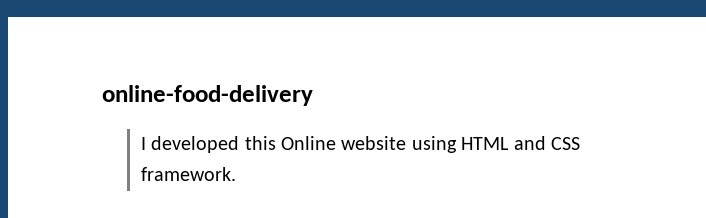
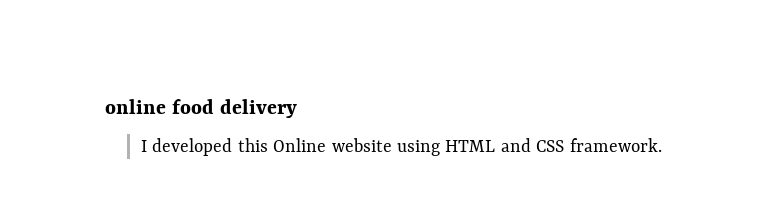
[102,85,313,106] online-food-delivery -> [105,99,298,118] online food delivery

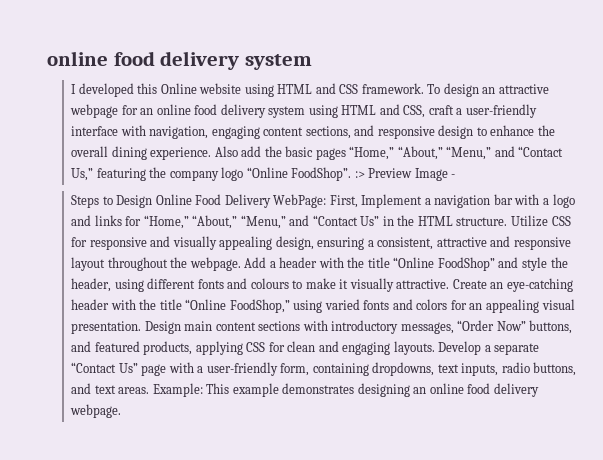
[105,99,298,118] online food delivery -> [47,51,312,70] online food delivery system
(662, 145) none -> [427,83,549,97] [70,104,537,118] [71,125,555,139] [71,146,564,160] [71,167,456,181] [71,194,575,208] [71,215,571,229] [71,236,571,250] [71,257,568,271] [71,278,573,292] [71,299,575,313] [71,320,573,334] [71,341,540,355] [71,362,577,376] [71,383,539,397] [70,404,122,418] To design an attractive webpage for an online food delivery system using HTML and CSS, craft a user-friendly interface with navigation, engaging content sections, and responsive design to enhance the overall dining experience. Also add the basic pages “Home,” “About,” “Menu,” and “Contact Us,” featuring the company logo “Online FoodShop”. :> Preview Image - // Steps to Design Online Food Delivery WebPage: First, Implement a navigation bar with a logo and links for “Home,” “About,” “Menu,” and “Contact Us” in the HTML structure. Utilize CSS for responsive and visually appealing design, ensuring a consistent, attractive and responsive layout throughout the webpage. Add a header with the title “Online FoodShop” and style the header, using different fonts and colours to make it visually attractive. Create an eye-catching header with the title “Online FoodShop,” using varied fonts and colors for an appealing visual presentation. Design main content sections with introductory messages, “Order Now” buttons, and featured products, applying CSS for clean and engaging layouts. Develop a separate “Contact Us” page with a user-friendly form, containing dropdowns, text inputs, radio buttons, and text areas. Example: This example demonstrates designing an online food delivery webpage.

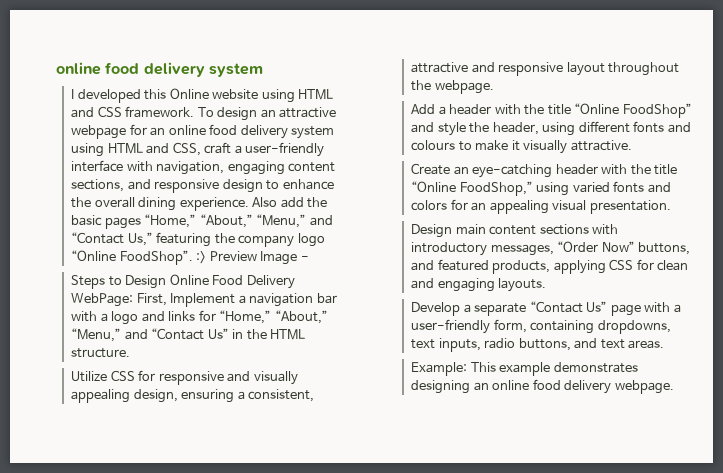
(508, 221) none -> (130, 353) //
(241, 264) none -> (494, 87) //
(450, 284) none -> (632, 145) //
(142, 327) none -> (671, 207) //
(435, 348) none -> (547, 285) //
(150, 390) none -> (665, 344) //

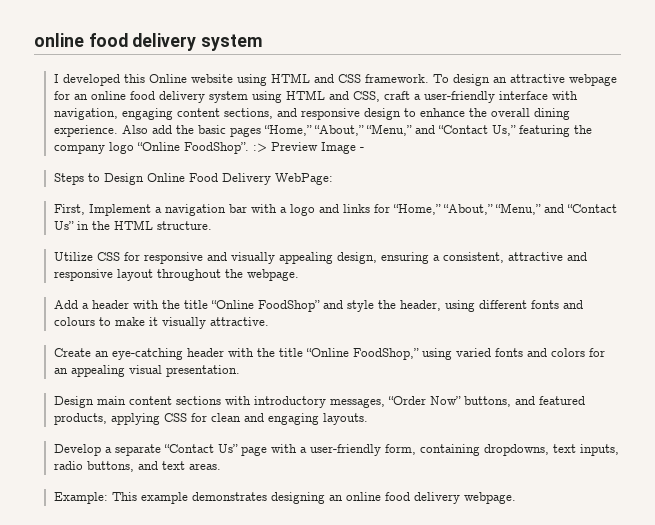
(133, 300) none -> (333, 179) //

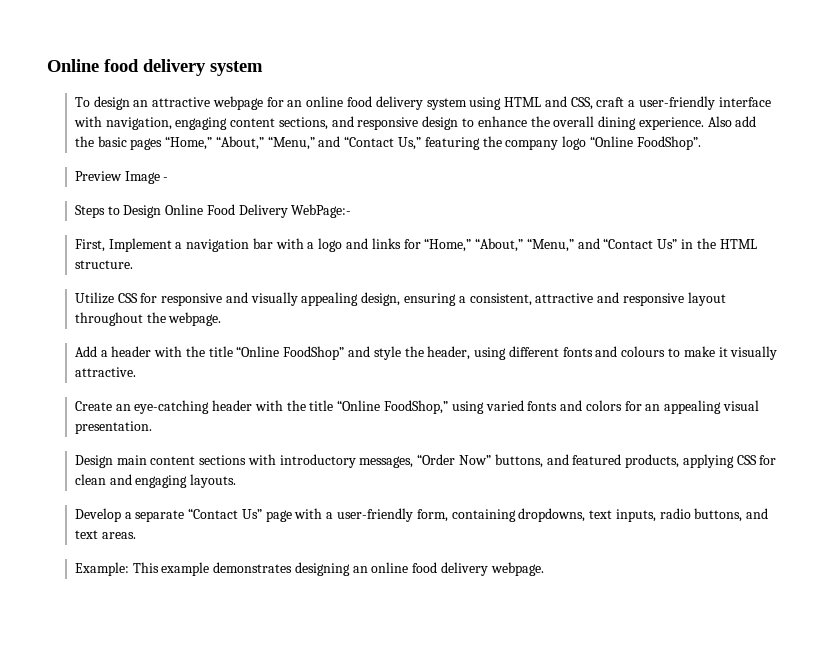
[34,33,84,47] online -> [47,59,99,72] Online
[53,73,429,86] I developed this Online website using HTML and CSS framework. -> (263, 68) none
[252,143,267,152] :> -> (701, 143) //
[274,173,333,185] WebPage: -> [291,204,352,218] WebPage:-

